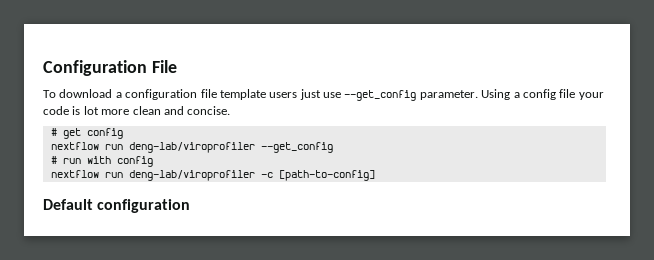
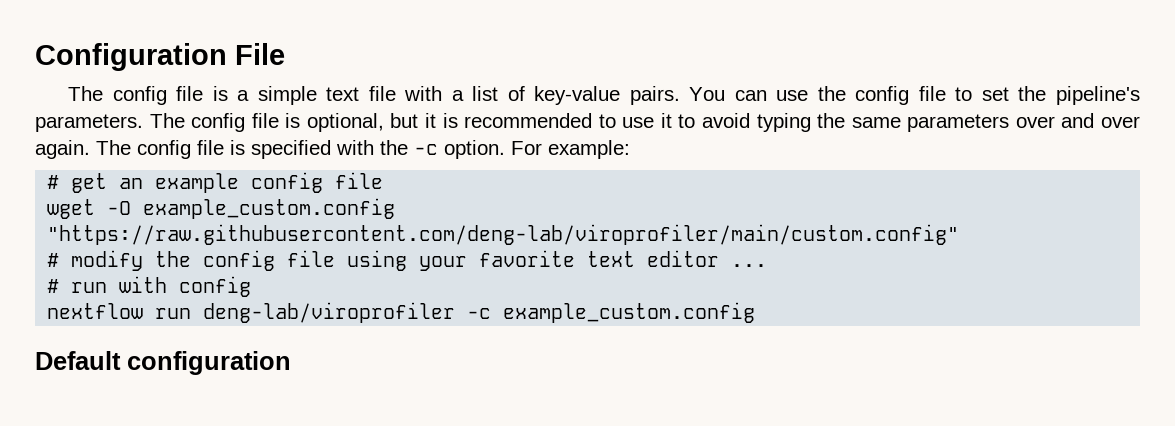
[43,89,604,101] [43,106,231,115] To download a configuration file template users just use --get_config parameter. Using a config file your code is lot more clean and concise. -> [68,86,1140,105] [35,113,1140,132] [35,140,630,159] The config file is a simple text file with a list of key-value pairs. You can use the config file to set the pipeline's parameters. The config file is optional, but it is recommended to use it to avoid typing the same parameters over and over again. The config file is specified with the -c option. For example:
[86,128,123,139] [50,142,333,153] config // nextflow run deng-lab/viroprofiler --get_config -> [119,172,384,193] [47,198,396,219] [47,224,960,245] [47,250,768,271] an example config file // wget -O example_custom.config "https://raw.githubusercontent.com/deng-lab/viroprofiler/main/custom.config" // # modify the config file using your favorite text editor ...
[278,170,375,181] [path-to-config] -> [503,302,756,323] example_custom.config

